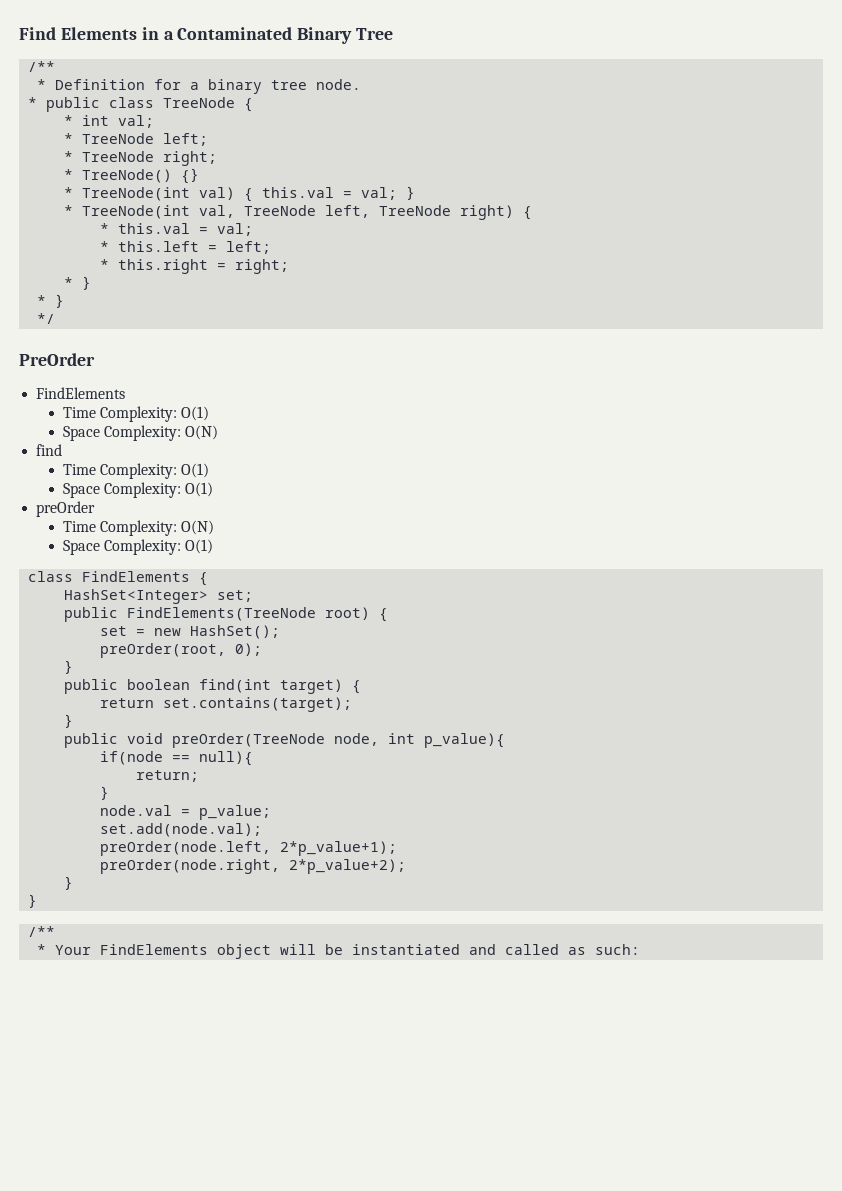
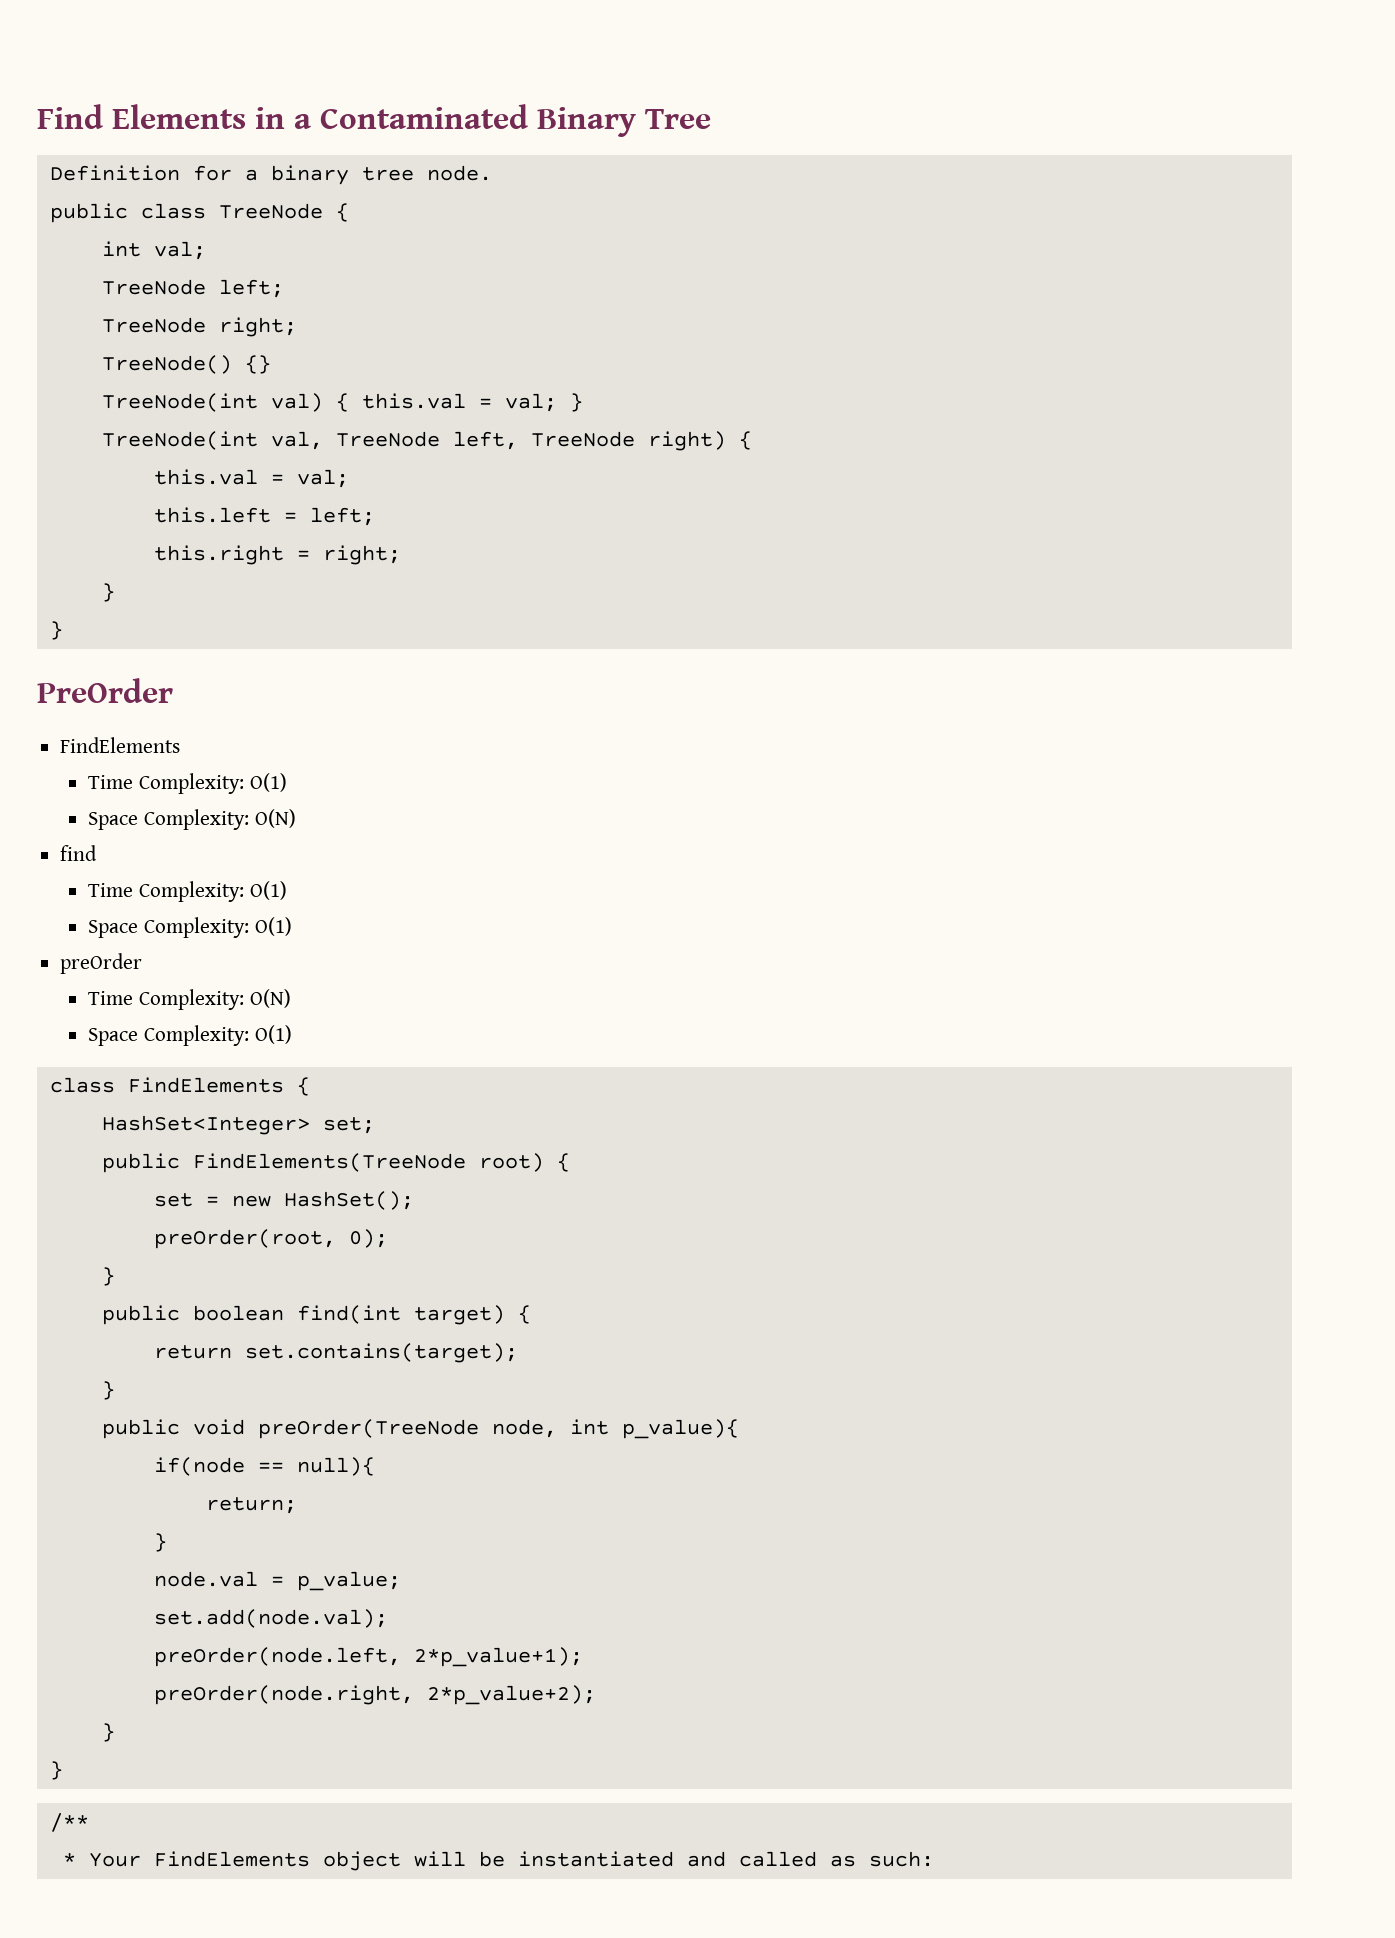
[28,61,56,72] [37,79,47,90] /** // * -> (711, 119) none
[28,97,38,108] * -> (492, 173) none
[64,115,74,126] * -> (349, 212) none
[64,133,74,144] * -> (206, 250) none
[64,151,74,162] * -> (284, 288) none
[64,169,74,180] * -> (297, 327) none
[64,187,74,198] * -> (271, 364) none
[64,205,74,216] * -> (583, 402) none
[100,223,110,234] * -> (752, 440) none
[100,241,110,252] * -> (349, 478) none
[100,259,110,270] * -> (375, 516) none
[64,276,92,290] [37,294,65,308] [37,313,56,324] * } // * } // */ -> [101,583,115,602] [49,621,63,640] } // }

